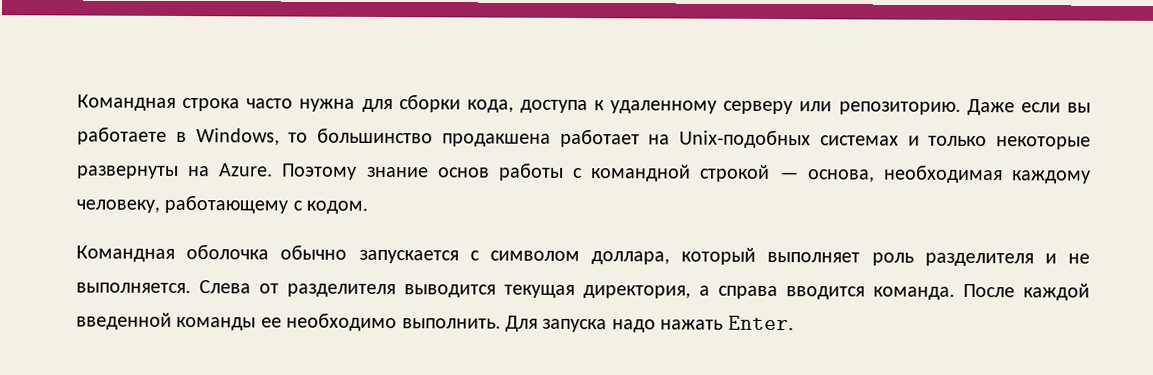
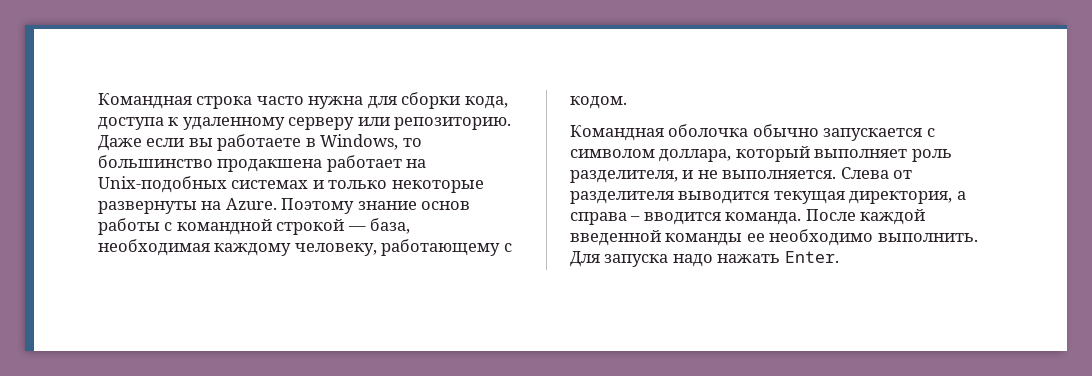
[807,169,875,183] основа, -> [370,218,411,234] база,
[924,252,1034,267] разделителя -> [570,170,678,183] разделителя,
(778, 292) none -> [630,216,641,221] –

